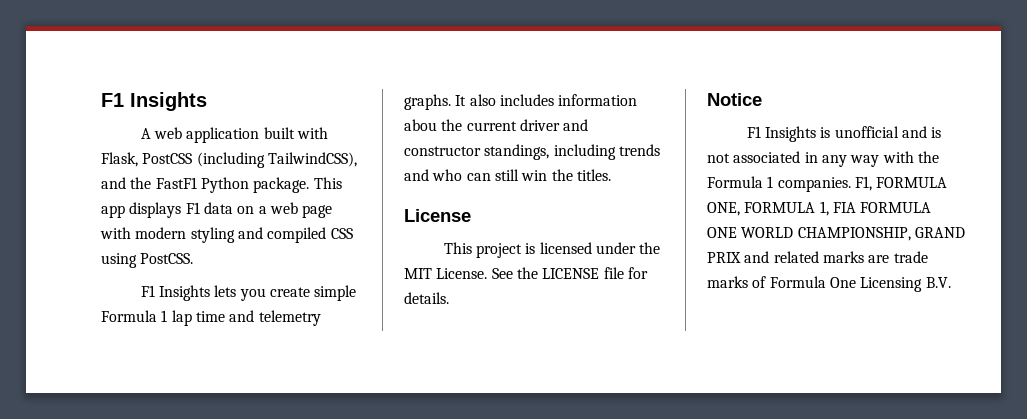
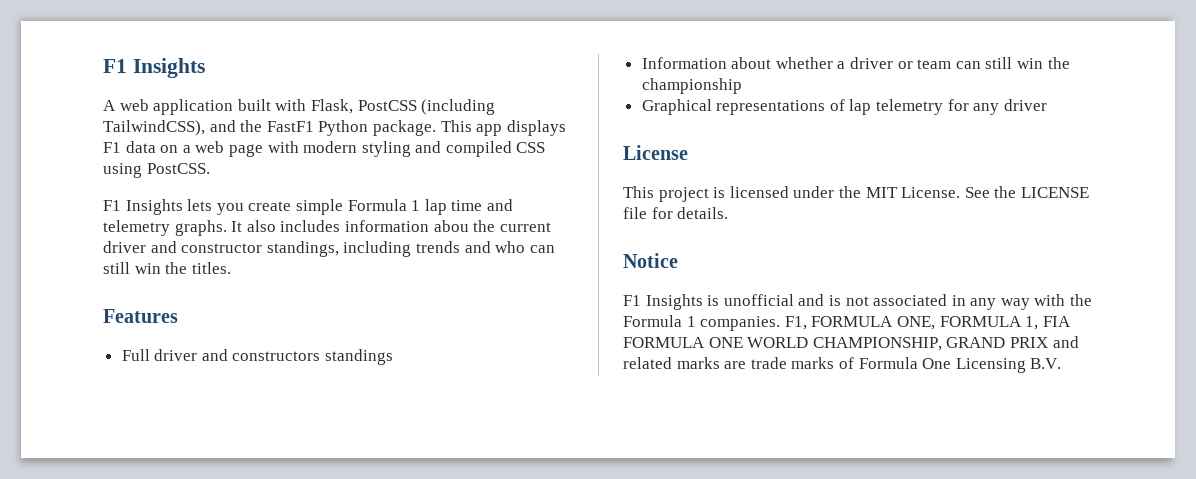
(611, 175) none -> [103,309,178,323] [121,349,394,365] [641,57,1070,69] [641,78,742,94] [641,99,1047,115] // Features // Full driver and constructors standings // Information about whether a driver or team can still win the championship // Graphical representations of lap telemetry for any driver

